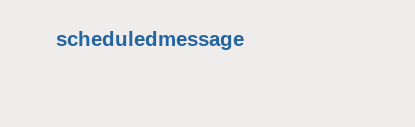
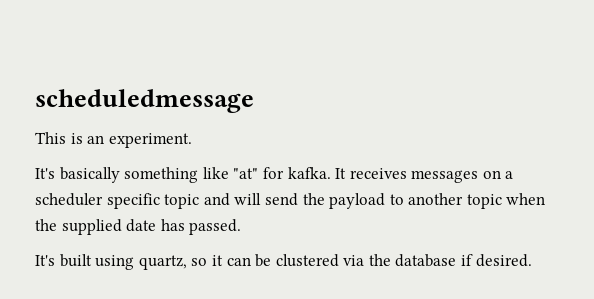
(244, 40) none -> [35,132,192,148] [35,167,514,183] [35,193,546,209] [35,219,242,235] [35,254,532,270] // This is an experiment. // It's basically something like "at" for kafka. It receives messages on a scheduler specific topic and will send the payload to another topic when the supplied date has passed. // It's built using quartz, so it can be clustered via the database if desired.

